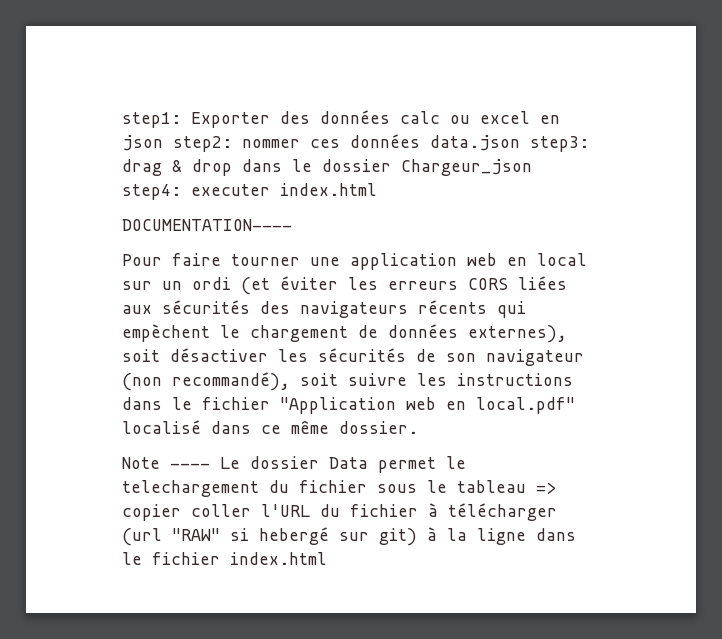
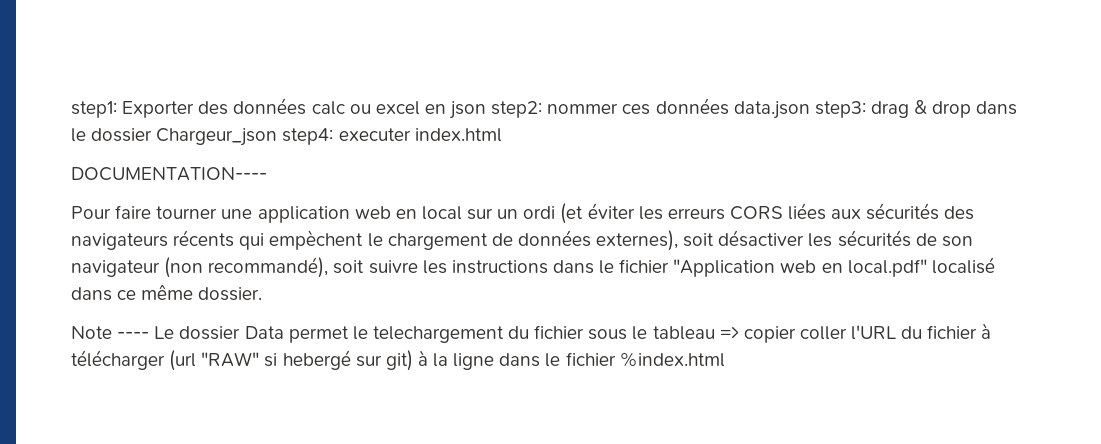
[230,552,327,565] index.html -> [619,352,725,367] %index.html

